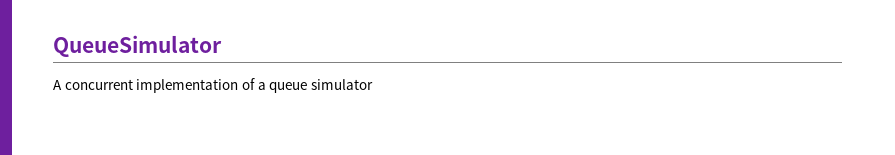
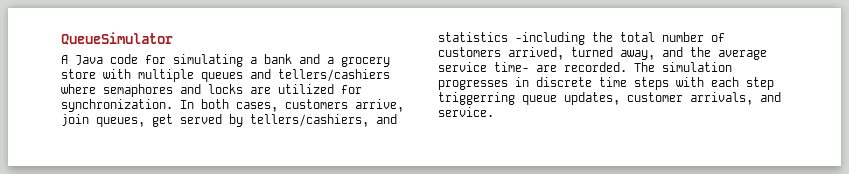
[64,78,373,93] concurrent implementation of a queue simulator -> [75,54,390,67] [61,69,390,82] [61,84,362,97] [61,99,404,112] [61,114,397,127] [438,32,725,45] [438,47,767,60] [438,62,732,72] [438,77,774,90] [438,92,781,105] [438,107,494,117] Java code for simulating a bank and a grocery store with multiple queues and tellers/cashiers where semaphores and locks are utilized for synchronization. In both cases, customers arrive, join queues, get served by tellers/cashiers, and statistics -including the total number of customers arrived, turned away, and the average service time- are recorded. The simulation progresses in discrete time steps with each step triggerring queue updates, customer arrivals, and service.

